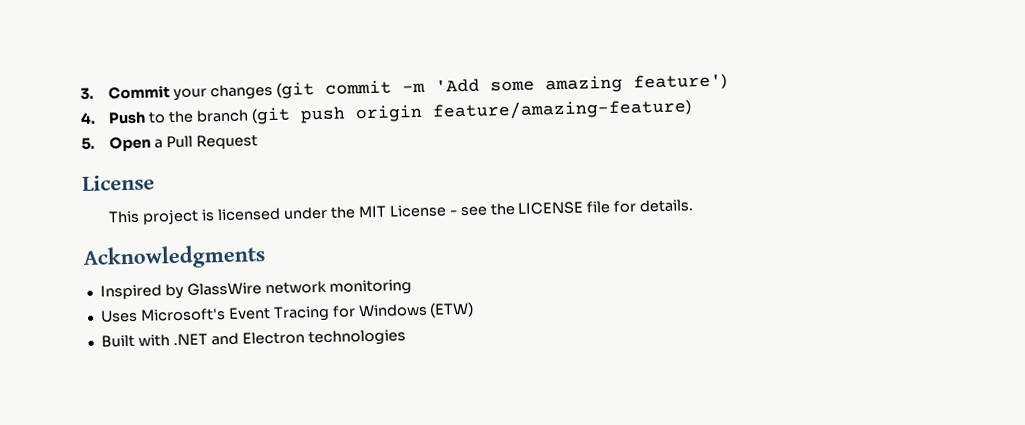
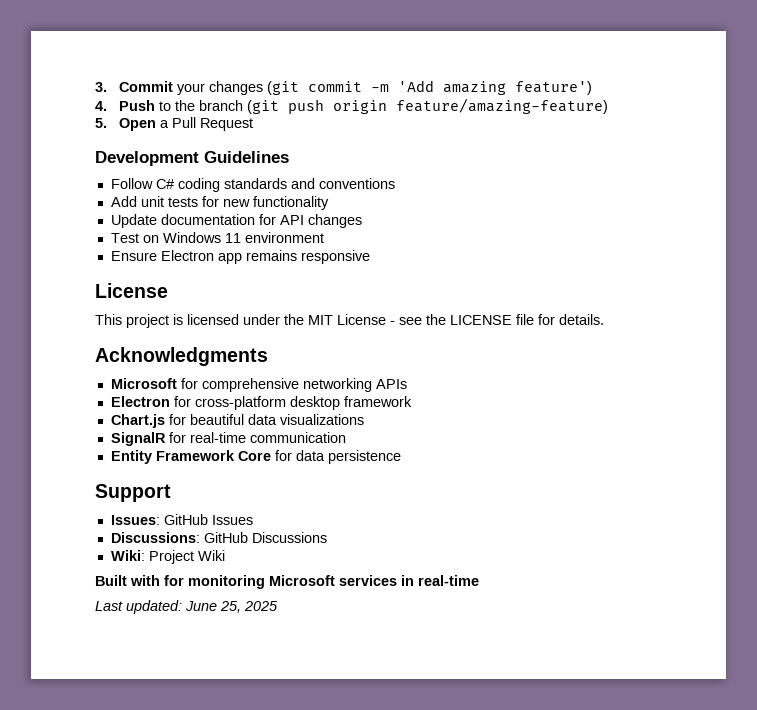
[490,80,536,92] some -> (435, 86) none
(259, 142) none -> [95,151,289,166] [110,178,395,192] [110,196,329,210] [110,214,362,228] [110,232,324,243] [110,250,370,264] // Development Guidelines // Follow C# coding standards and conventions // Add unit tests for new functionality // Update documentation for API changes // Test on Windows 11 environment // Ensure Electron app remains responsive
[99,279,412,300] [99,301,475,323] [100,329,406,348] Inspired by GlassWire network monitoring // Uses Microsoft's Event Tracing for Windows (ETW) // Built with .NET and Electron technologies -> [110,378,407,392] [110,396,412,410] [110,414,364,428] [110,432,346,446] [110,450,401,464] [95,484,171,502] [110,514,253,525] [110,532,327,543] [110,550,225,564] [95,575,479,589] [95,600,278,614] Microsoft for comprehensive networking APIs // Electron for cross-platform desktop framework // Chart.js for beautiful data visualizations // SignalR for real-time communication // Entity Framework Core for data persistence // Support // Issues: GitHub Issues // Discussions: GitHub Discussions // Wiki: Project Wiki // Built with for monitoring Microsoft services in real-time // Last updated: June 25, 2025

